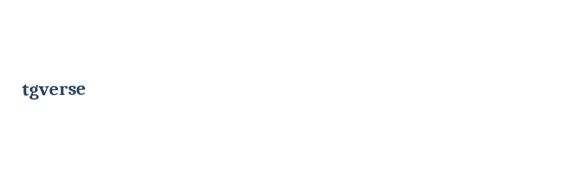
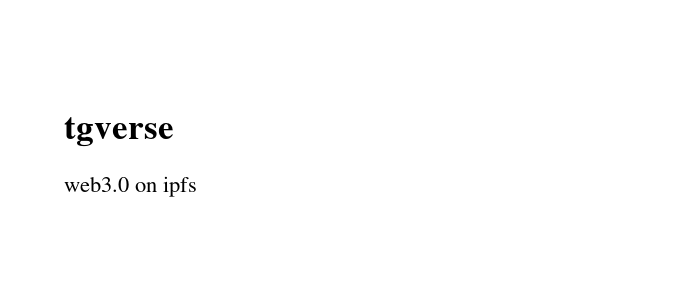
(87, 91) none -> [64,176,198,197] // web3.0 on ipfs

